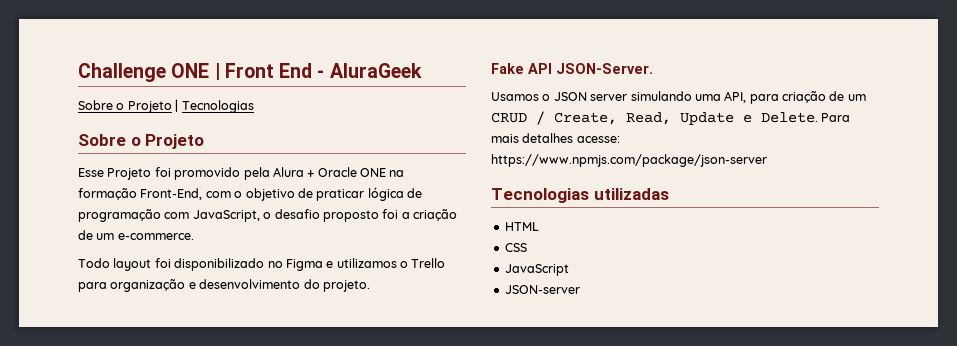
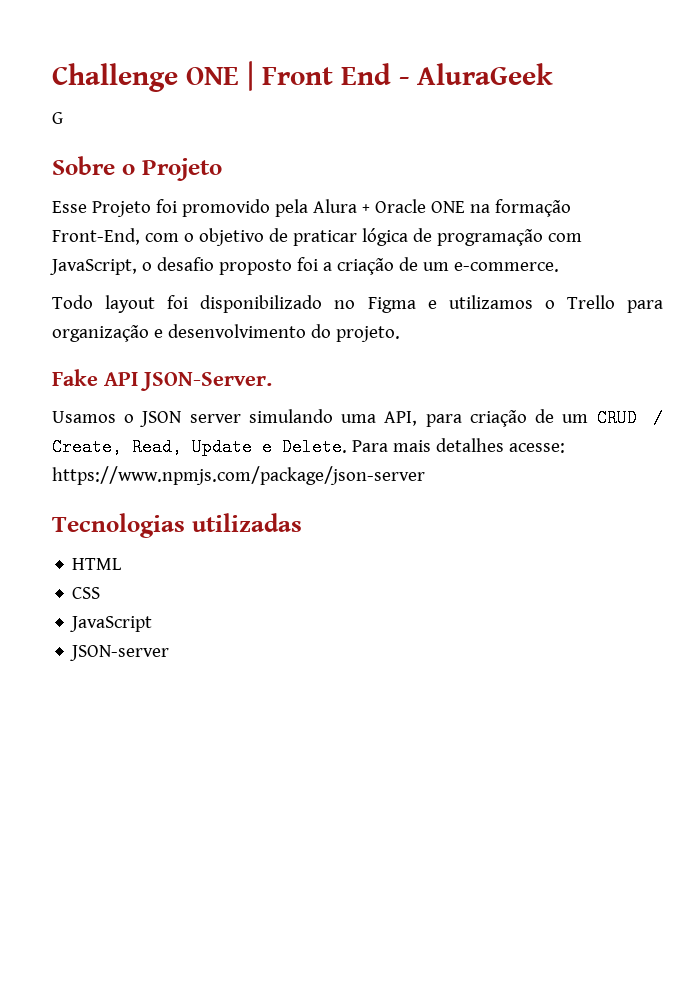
[78,99,254,113] Sobre o Projeto | Tecnologias -> [52,112,63,124] G

